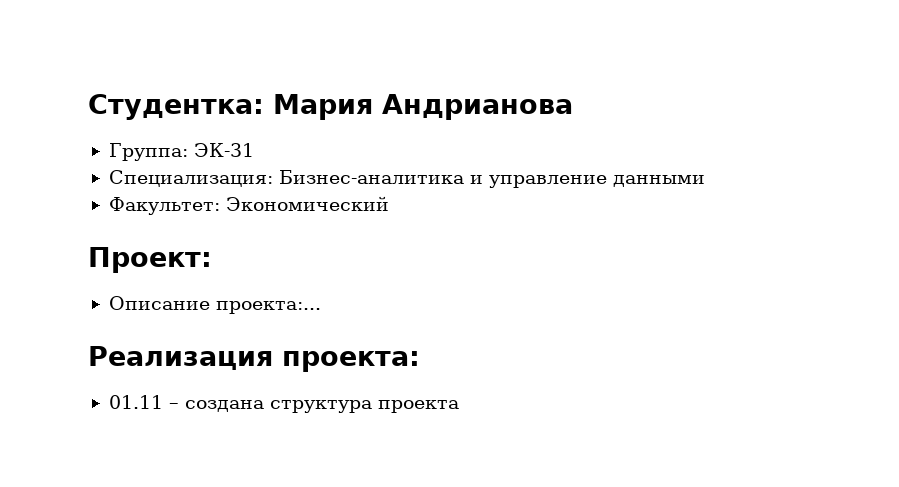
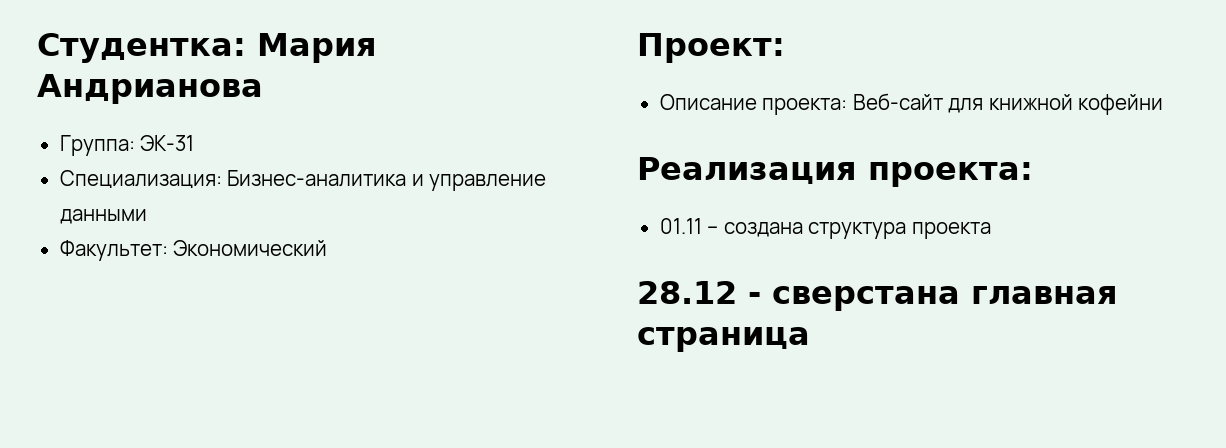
[215,301,321,314] проекта:... -> [762,93,1164,115] проекта: Веб-сайт для книжной кофейни
(459, 406) none -> [637,281,1118,311] [637,327,810,352] // 28.12 - сверстана главная страница

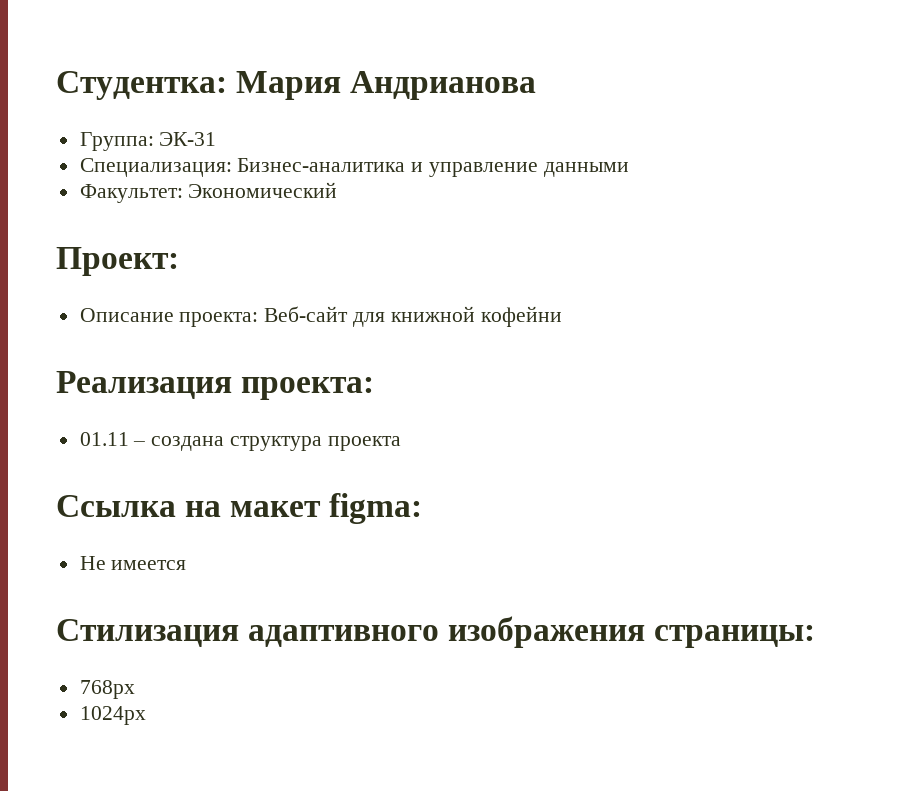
[637,281,1118,311] [637,327,810,352] 28.12 - сверстана главная страница -> [56,493,423,524] [79,556,187,570] [56,616,816,648] [79,680,135,699] [79,706,146,725] Ссылка на макет figma: // Не имеется // Стилизация адаптивного изображения страницы: // 768px // 1024px

